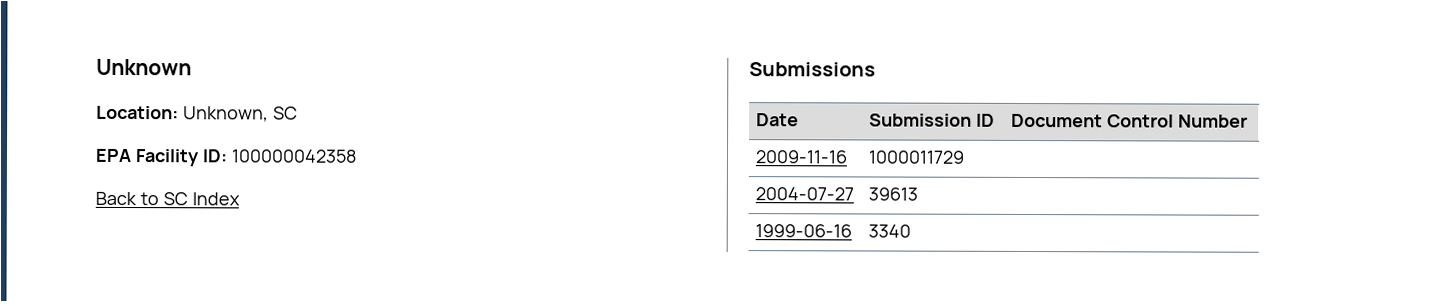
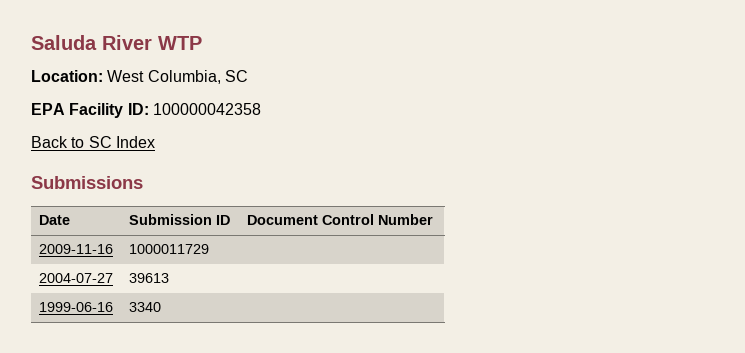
[96,58,192,76] Unknown -> [31,35,202,50] Saluda River WTP
[182,106,269,122] Unknown, -> [107,70,221,84] West Columbia,

